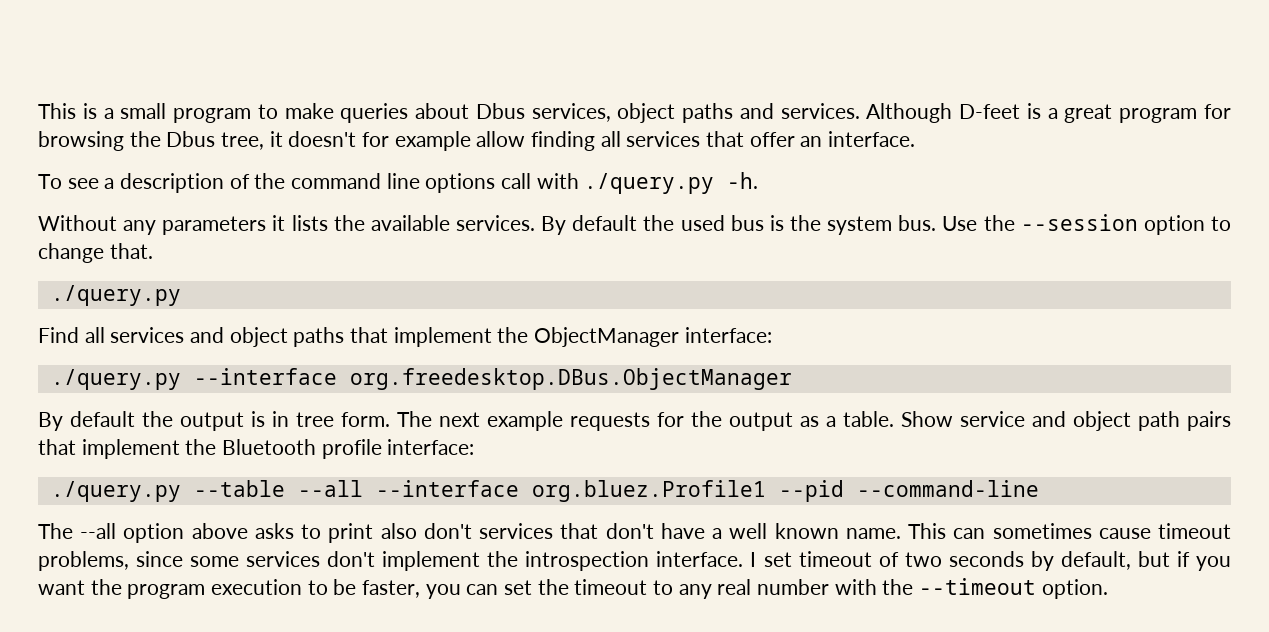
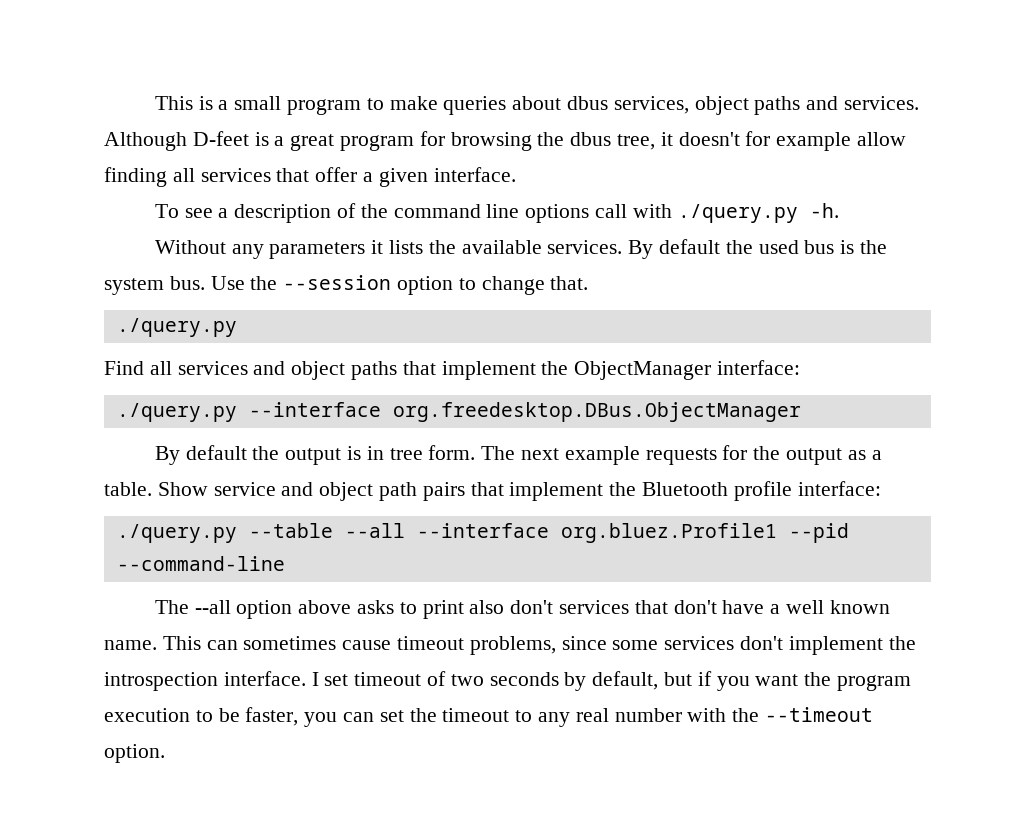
[475,103,525,119] Dbus -> [566,96,608,110] dbus
[166,131,216,147] Dbus -> [570,132,612,146] dbus
[800,136,823,147] an -> [363,168,428,187] a given

